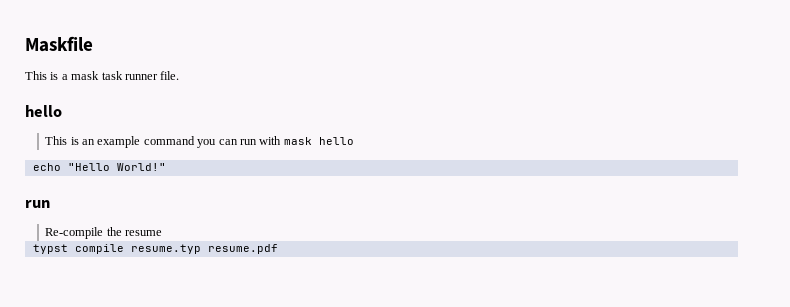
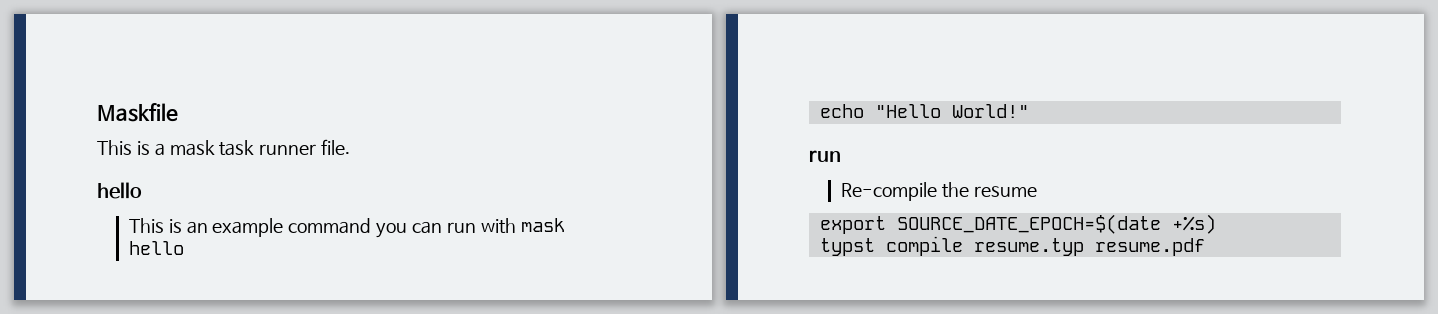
(163, 233) none -> [819,214,1216,234] // export SOURCE_DATE_EPOCH=$(date +%s)

